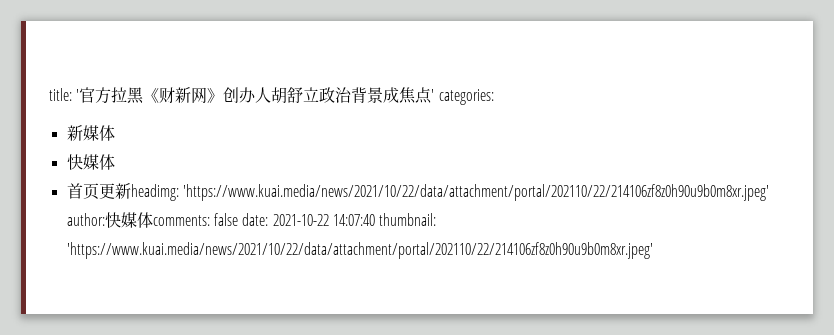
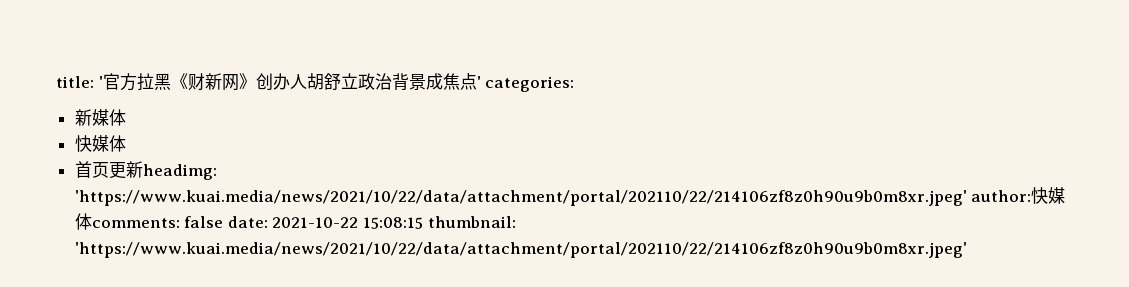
[332,214,375,226] 14:07:40 -> [363,217,424,229] 15:08:15

